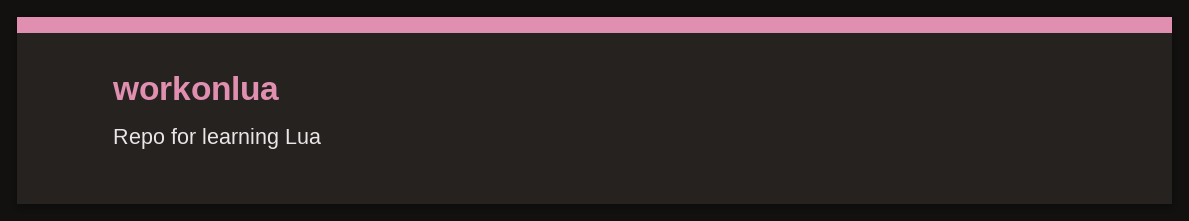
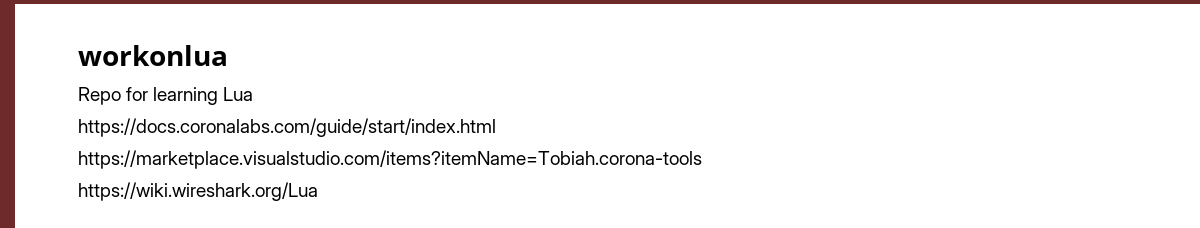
(321, 136) none -> [78,118,496,137] [78,150,702,169] [78,182,318,201] // https://docs.coronalabs.com/guide/start/index.html // https://marketplace.visualstudio.com/items?itemName=Tobiah.corona-tools // https://wiki.wireshark.org/Lua

